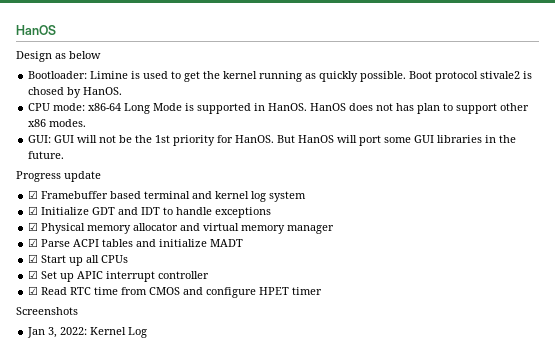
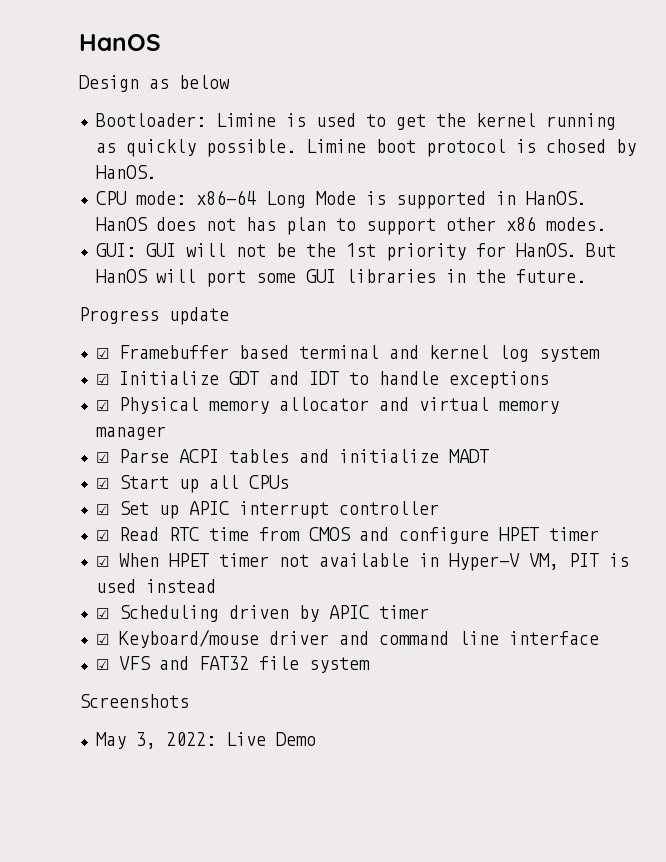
[409,71,521,82] Boot protocol stivale2 -> [305,139,506,157] Limine boot protocol
(323, 291) none -> [95,553,629,571] [95,579,216,593] [95,605,429,622] [95,629,599,648] [95,656,370,673] // ☑ When HPET timer not available in Hyper-V VM, PIT is used instead // ☑ Scheduling driven by APIC timer // ☑ Keyboard/mouse driver and command line interface // ☑ VFS and FAT32 file system
[27,327,46,338] Jan -> [95,732,126,749] May
[90,327,148,338] Kernel Log -> [225,732,316,746] Live Demo

